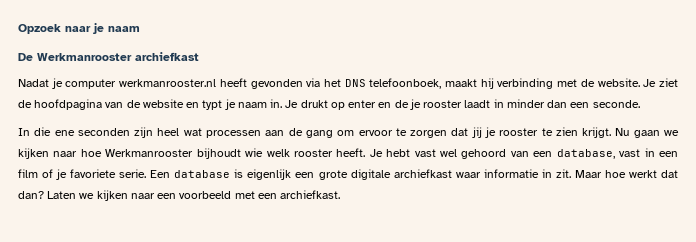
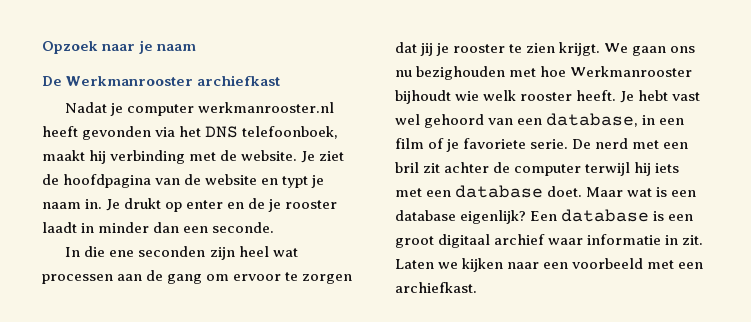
[615,128,679,138] [18,148,78,159] Nu gaan we kijken naar -> [604,43,696,56] [395,66,537,80] We gaan ons nu bezighouden met
[619,149,641,157] vast -> (639, 120) none
[150,169,678,180] [18,191,44,199] Een database is eigenlijk een grote digitale archiefkast waar informatie in zit. Maar hoe werkt dat dan? -> [572,138,689,149] [395,162,680,176] [395,185,697,198] [395,209,694,224] [395,234,704,248] De nerd met een bril zit achter de computer terwijl hij iets met een database doet. Maar wat is een database eigenlijk? Een database is een groot digitaal archief waar informatie in zit.

